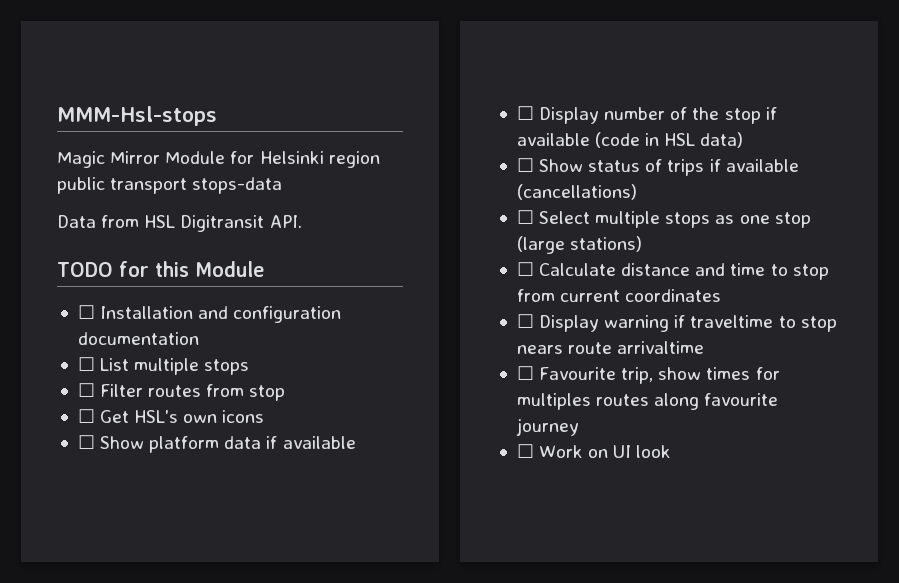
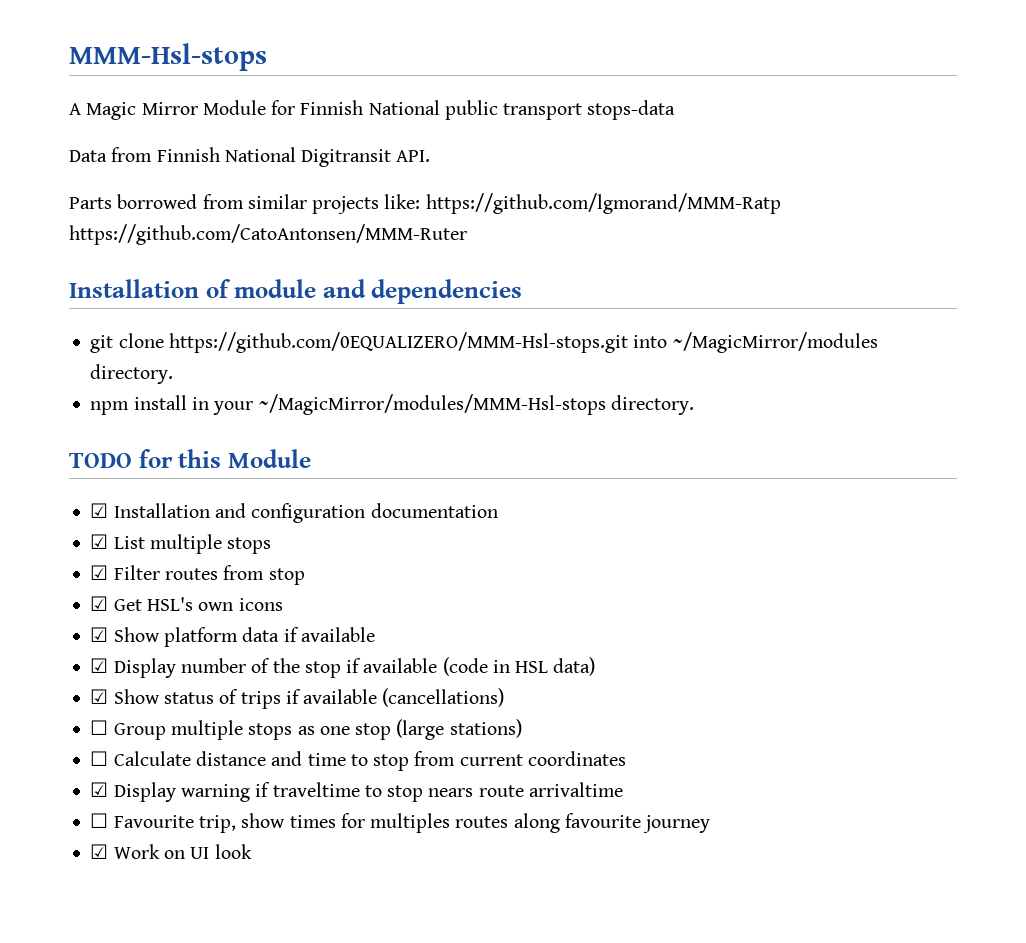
(217, 116) none -> [69,103,81,115] A
[259,151,380,168] Helsinki region -> [300,100,440,115] Finnish National
[144,215,176,228] HSL -> [156,147,296,162] Finnish National
(302, 221) none -> [69,193,781,214] [69,224,467,245] [69,279,523,304] [90,332,878,353] [90,364,174,384] [90,394,694,415] // Parts borrowed from similar projects like: https://github.com/lgmorand/MMM-Ratp https://github.com/CatoAntonsen/MMM-Ruter // Installation of module and dependencies // git clone https://github.com/0EQUALIZERO/MMM-Hsl-stops.git into ~/MagicMirror/modules directory. // npm install in your ~/MagicMirror/modules/MMM-Hsl-stops directory.
[77,305,95,319] ☐ -> [90,503,109,518] ☑
[77,357,95,371] ☐ -> [90,534,109,549] ☑
[77,383,95,397] ☐ -> [90,565,109,580] ☑
[77,409,95,423] ☐ -> [90,596,109,611] ☑
[77,435,95,449] ☐ -> [90,627,109,642] ☑
[516,106,534,120] ☐ -> [90,658,109,673] ☑
[516,158,534,172] ☐ -> [90,689,109,704] ☑
[539,211,591,224] Select -> [113,723,166,740] Group
[516,314,534,328] ☐ -> [90,782,109,797] ☑
[516,444,534,458] ☐ -> [90,844,109,859] ☑

